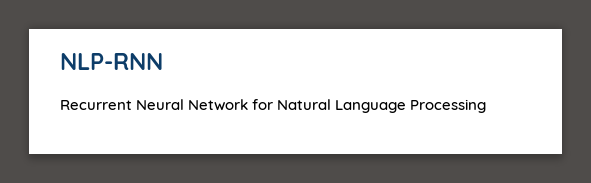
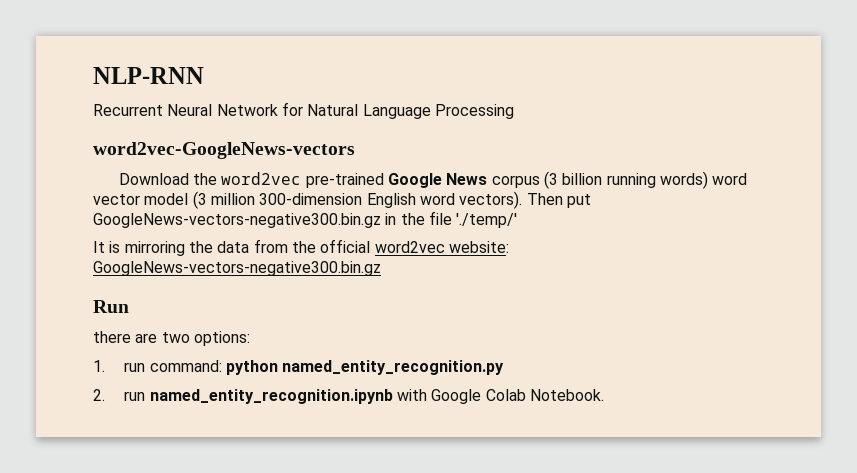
(487, 106) none -> [93,142,355,159] [118,171,748,189] [93,191,591,209] [93,211,518,228] [93,239,509,256] [93,261,381,276] [93,300,129,313] [93,331,250,346] [93,360,505,375] [93,389,605,404] // word2vec-GoogleNews-vectors // Download the word2vec pre-trained Google News corpus (3 billion running words) word vector model (3 million 300-dimension English word vectors). Then put GoogleNews-vectors-negative300.bin.gz in the file './temp/' // It is mirroring the data from the official word2vec website: GoogleNews-vectors-negative300.bin.gz // Run // there are two options: // 1. run command: python named_entity_recognition.py // 2. run named_entity_recognition.ipynb with Google Colab Notebook.

